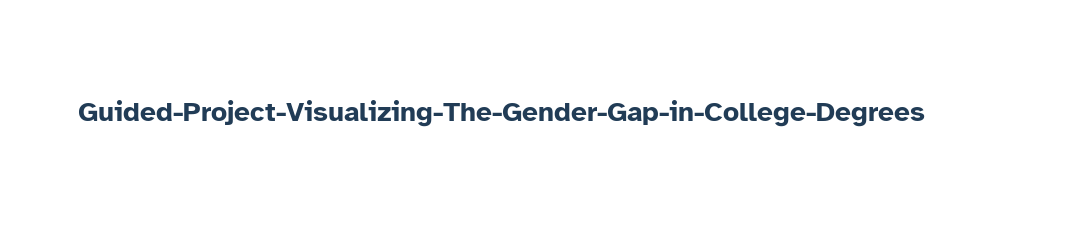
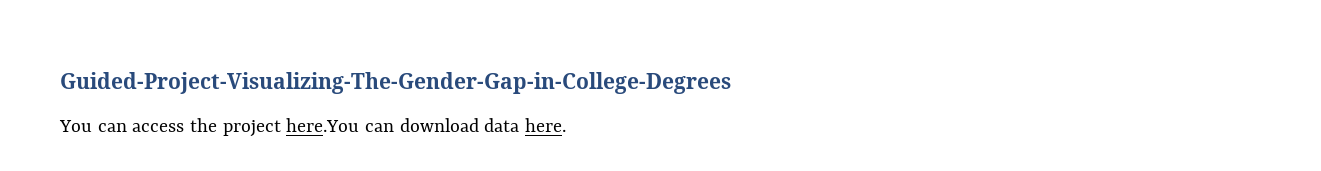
(925, 113) none -> [59,118,567,137] // You can access the project here.You can download data here.

